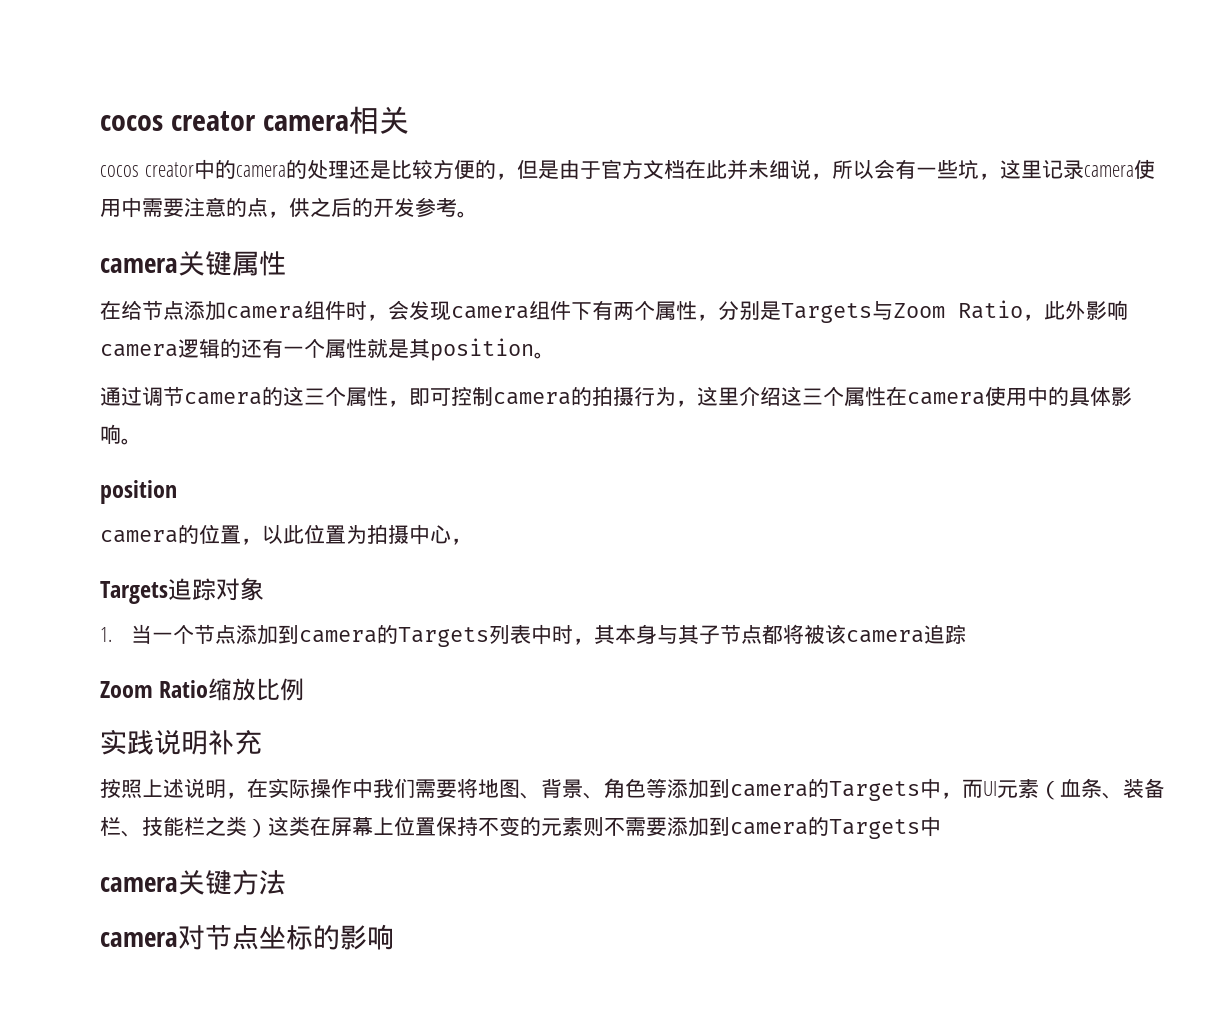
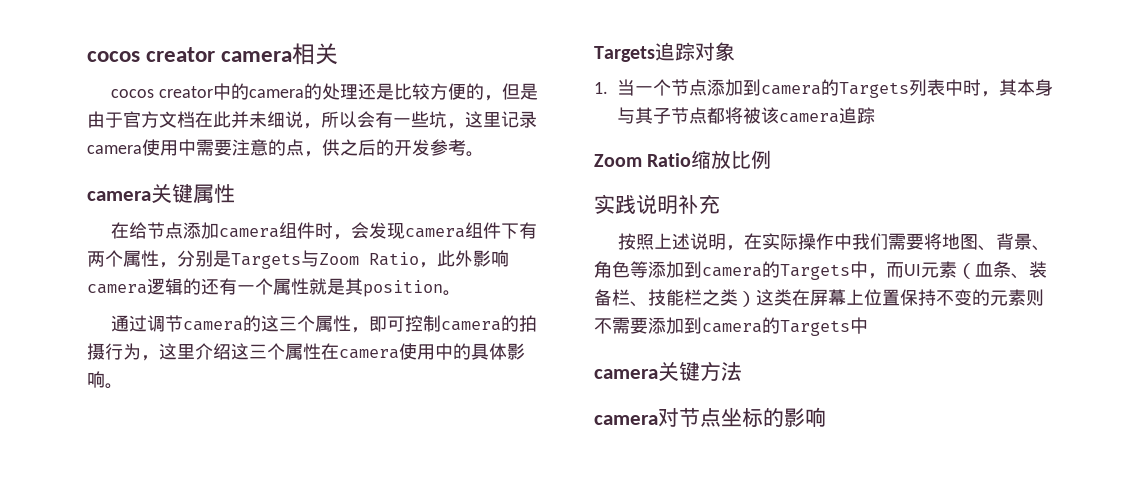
[100,480,177,504] [100,524,472,545] // position // camera的位置，以此位置为拍摄中心， -> (123, 386) none

